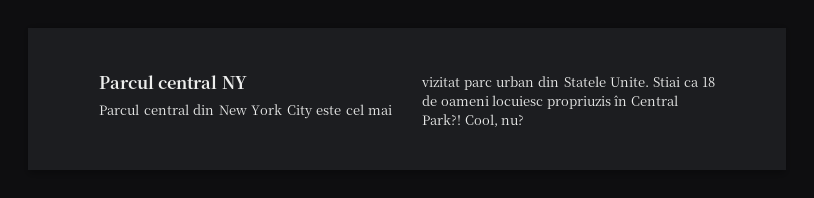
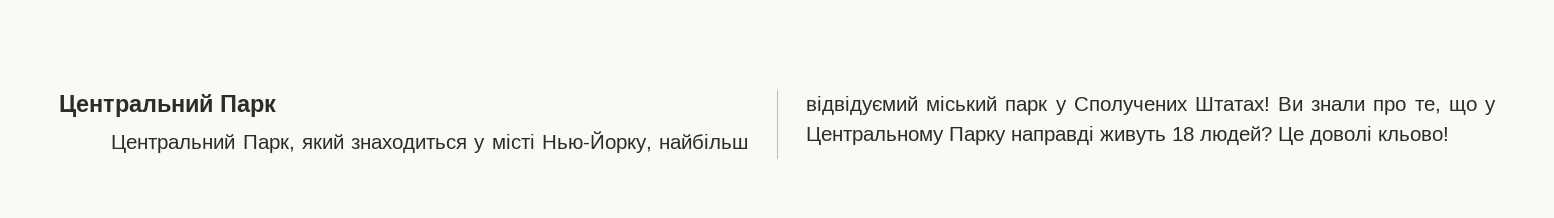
[99,75,247,89] [99,104,392,119] [421,76,715,90] [422,95,678,109] [422,114,525,127] Parcul central NY // Parcul central din New York City este cel mai vizitat parc urban din Statele Unite. Stiai ca 18 de oameni locuiesc propriuzis în Central Park?! Cool, nu? -> [59,94,276,117] [111,131,748,153] [806,96,1496,115] [806,126,1449,145] Центральний Парк // Центральний Парк, який знаходиться у місті Нью-Йорку, найбільш відвідуємий міський парк у Сполучених Штатах! Ви знали про те, що у Центральному Парку направді живуть 18 людей? Це доволі кльово!

